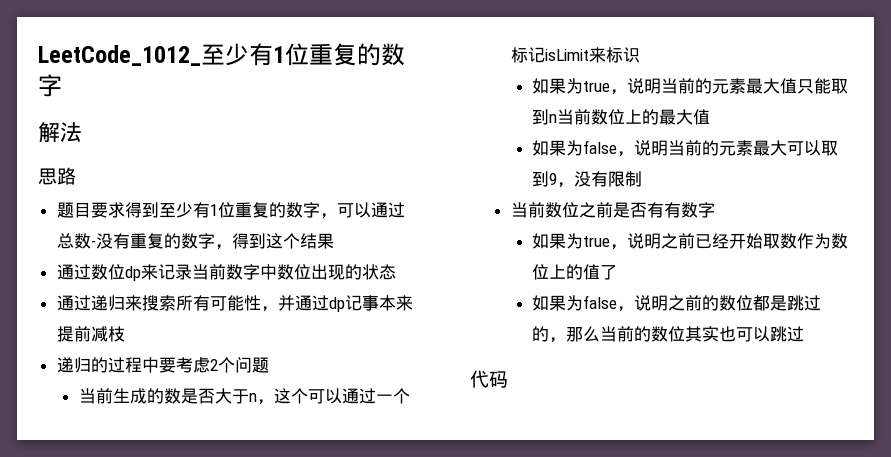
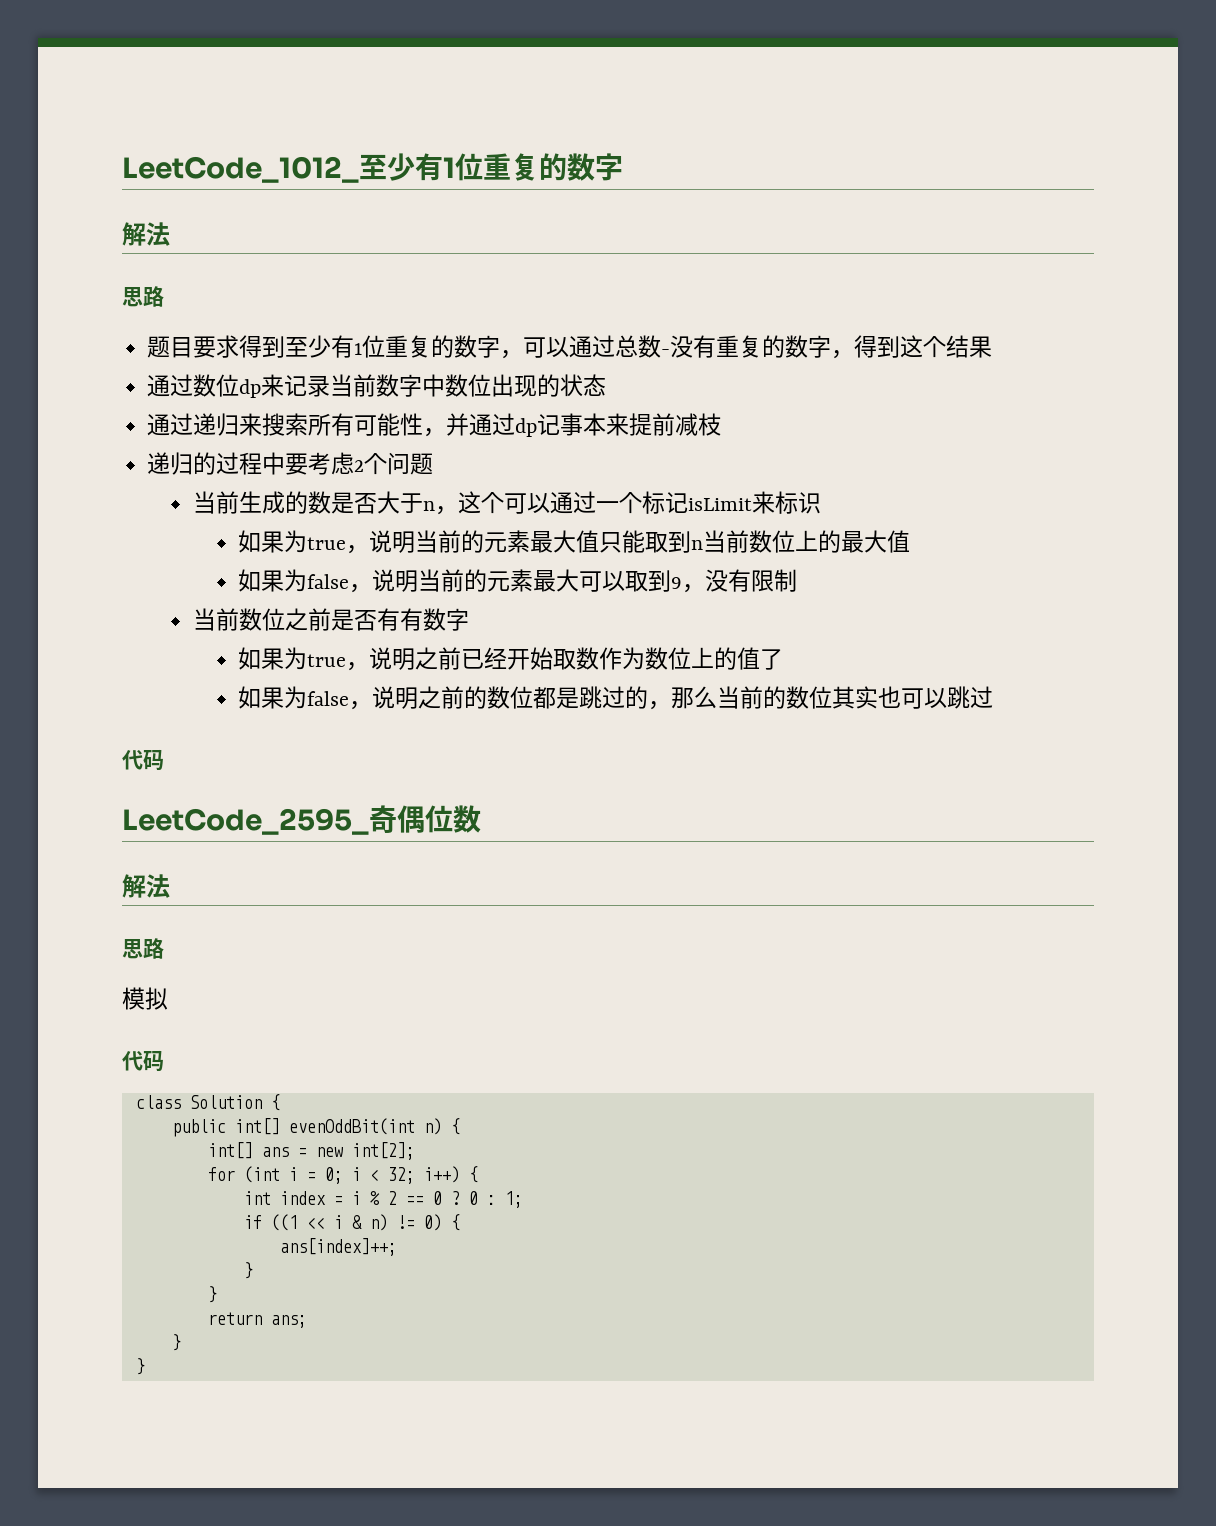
(508, 379) none -> [122,805,481,835] [122,874,170,898] [122,938,164,959] [122,987,168,1010] [122,1050,164,1072] [135,1094,280,1111] [171,1118,460,1137] [207,1142,415,1160] [207,1166,478,1184] [243,1191,523,1208] [243,1214,460,1231] [279,1238,397,1256] [243,1262,253,1279] [207,1286,217,1303] [207,1312,307,1328] [171,1334,181,1351] [135,1358,145,1375] // LeetCode_2595_奇偶位数 // 解法 // 思路 // 模拟 // 代码 // class Solution { // public int[] evenOddBit(int n) { // int[] ans = new int[2]; // for (int i = 0; i < 32; i++) { // int index = i % 2 == 0 ? 0 : 1; // if ((1 << i & n) != 0) { // ans[index]++; // } // } // return ans; // } // }

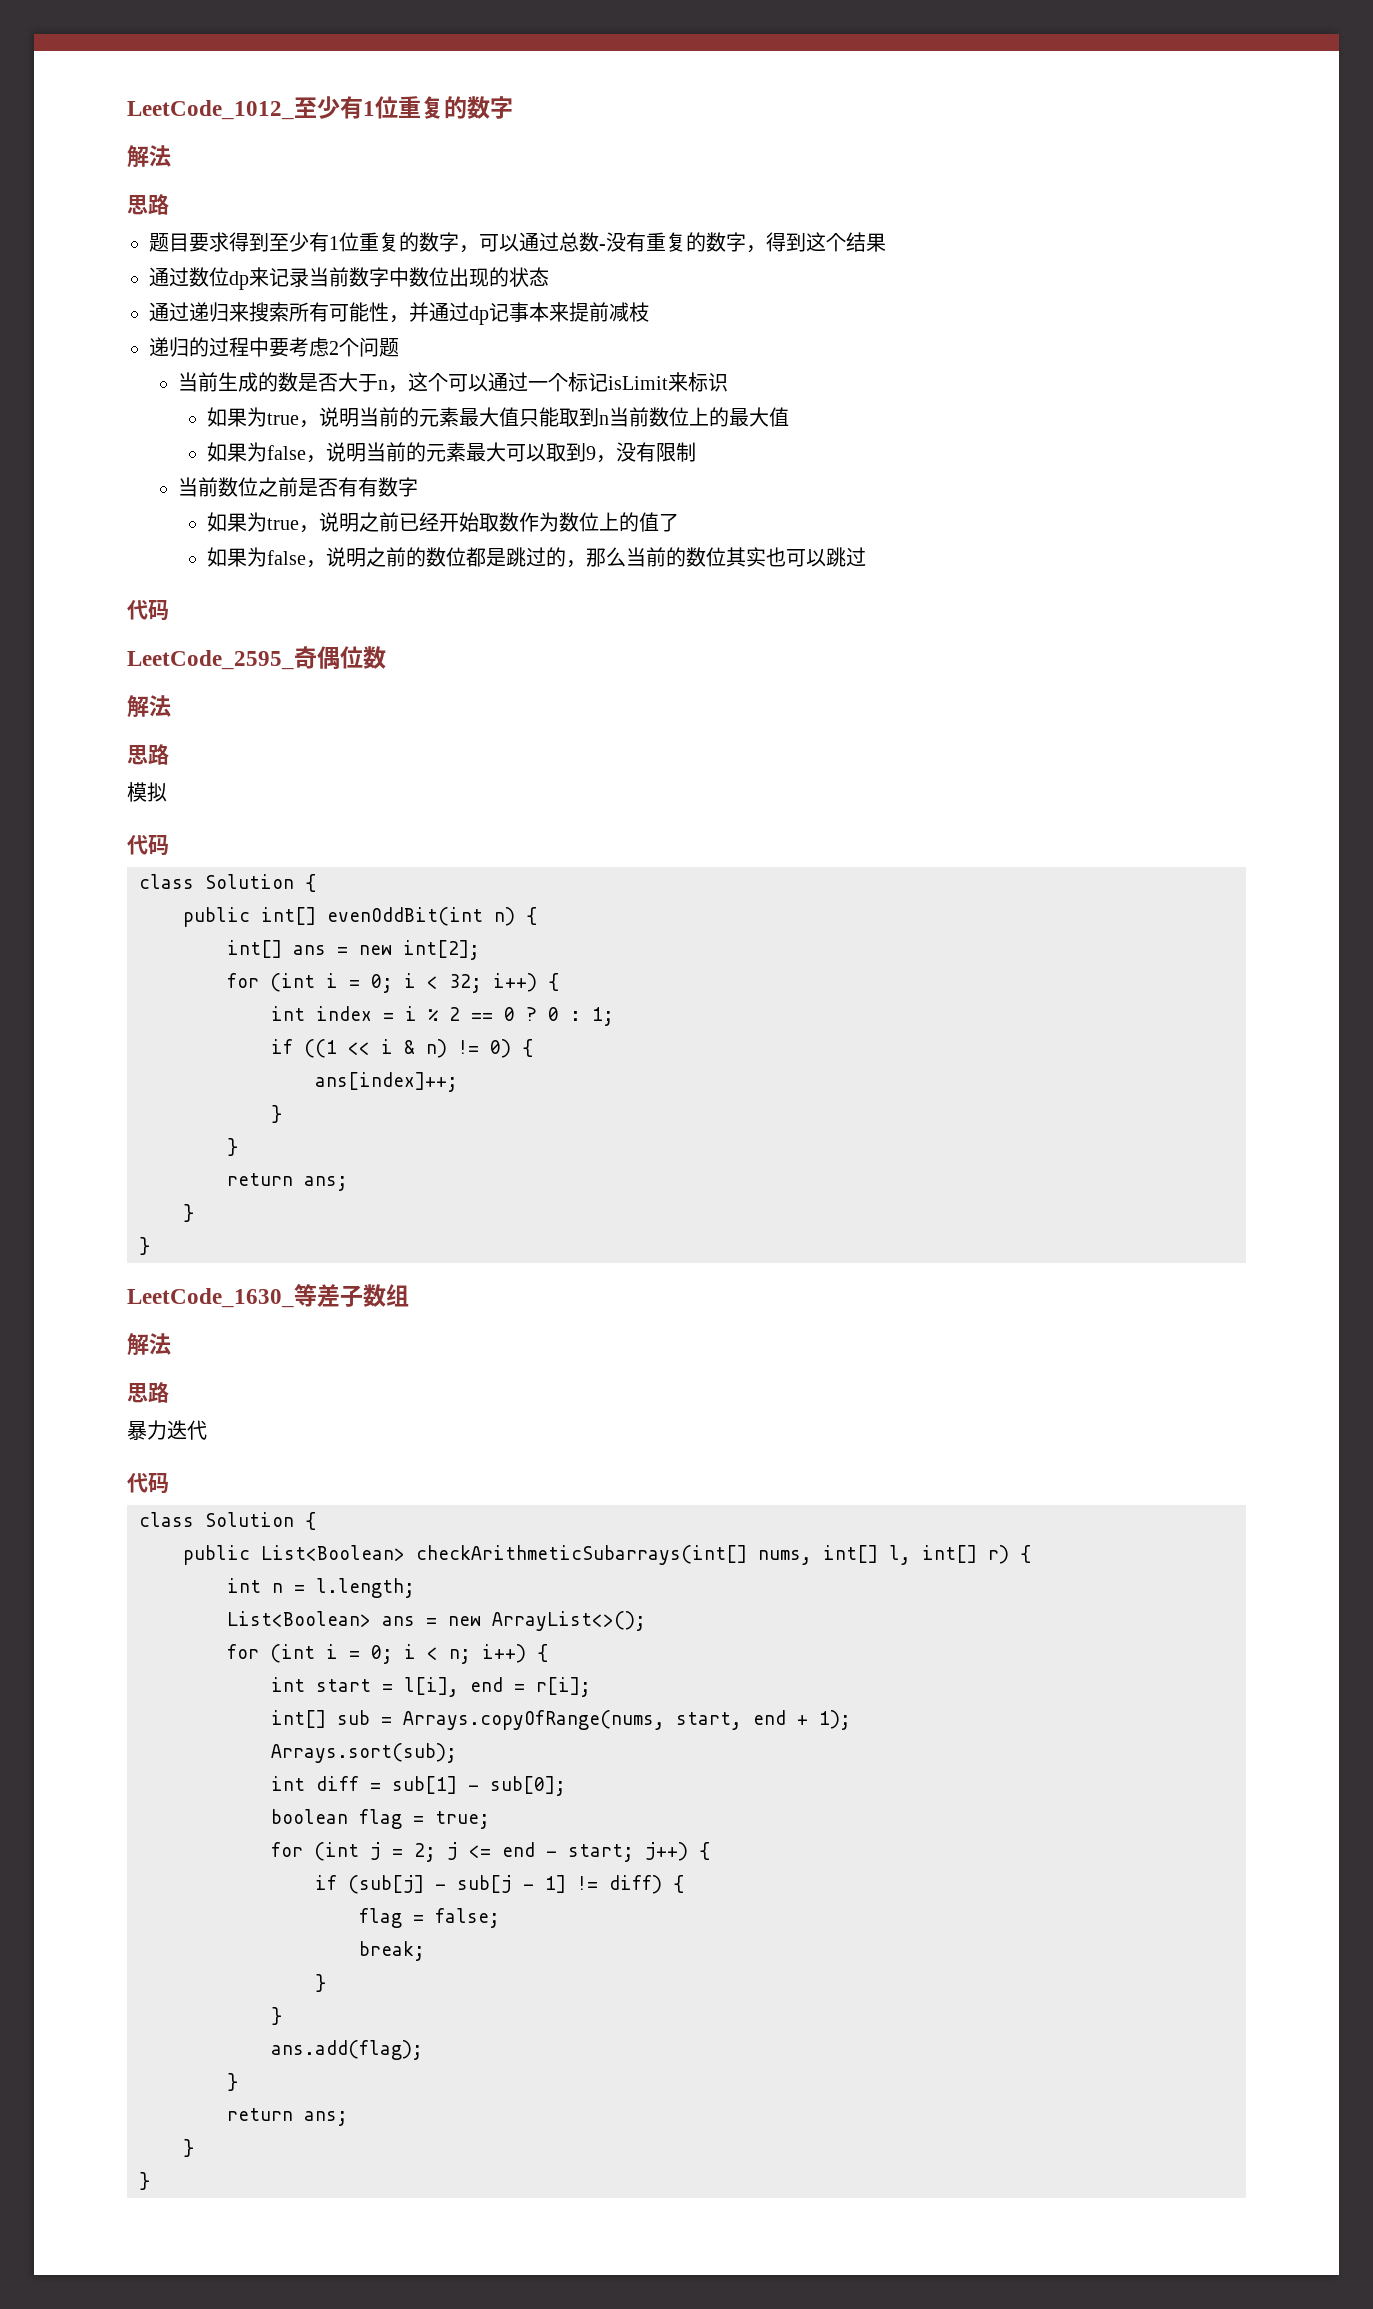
(145, 1366) none -> [127,1284,409,1308] [127,1333,171,1356] [127,1382,169,1403] [127,1420,207,1440] [127,1472,169,1494] [139,1512,316,1530] [183,1545,1031,1565] [227,1578,415,1598] [227,1611,646,1631] [227,1644,548,1664] [271,1677,591,1697] [271,1710,851,1730] [271,1743,457,1763] [271,1776,566,1796] [271,1809,490,1829] [271,1842,710,1862] [315,1875,684,1894] [359,1908,500,1928] [359,1941,425,1961] [315,1974,326,1992] [271,2007,282,2025] [271,2040,423,2060] [227,2073,238,2091] [227,2108,348,2126] [183,2139,194,2157] [139,2172,150,2190] // LeetCode_1630_等差子数组 // 解法 // 思路 // 暴力迭代 // 代码 // class Solution { // public List<Boolean> checkArithmeticSubarrays(int[] nums, int[] l, int[] r) { // int n = l.length; // List<Boolean> ans = new ArrayList<>(); // for (int i = 0; i < n; i++) { // int start = l[i], end = r[i]; // int[] sub = Arrays.copyOfRange(nums, start, end + 1); // Arrays.sort(sub); // int diff = sub[1] - sub[0]; // boolean flag = true; // for (int j = 2; j <= end - start; j++) { // if (sub[j] - sub[j - 1] != diff) { // flag = false; // break; // } // } // ans.add(flag); // } // return ans; // } // }

